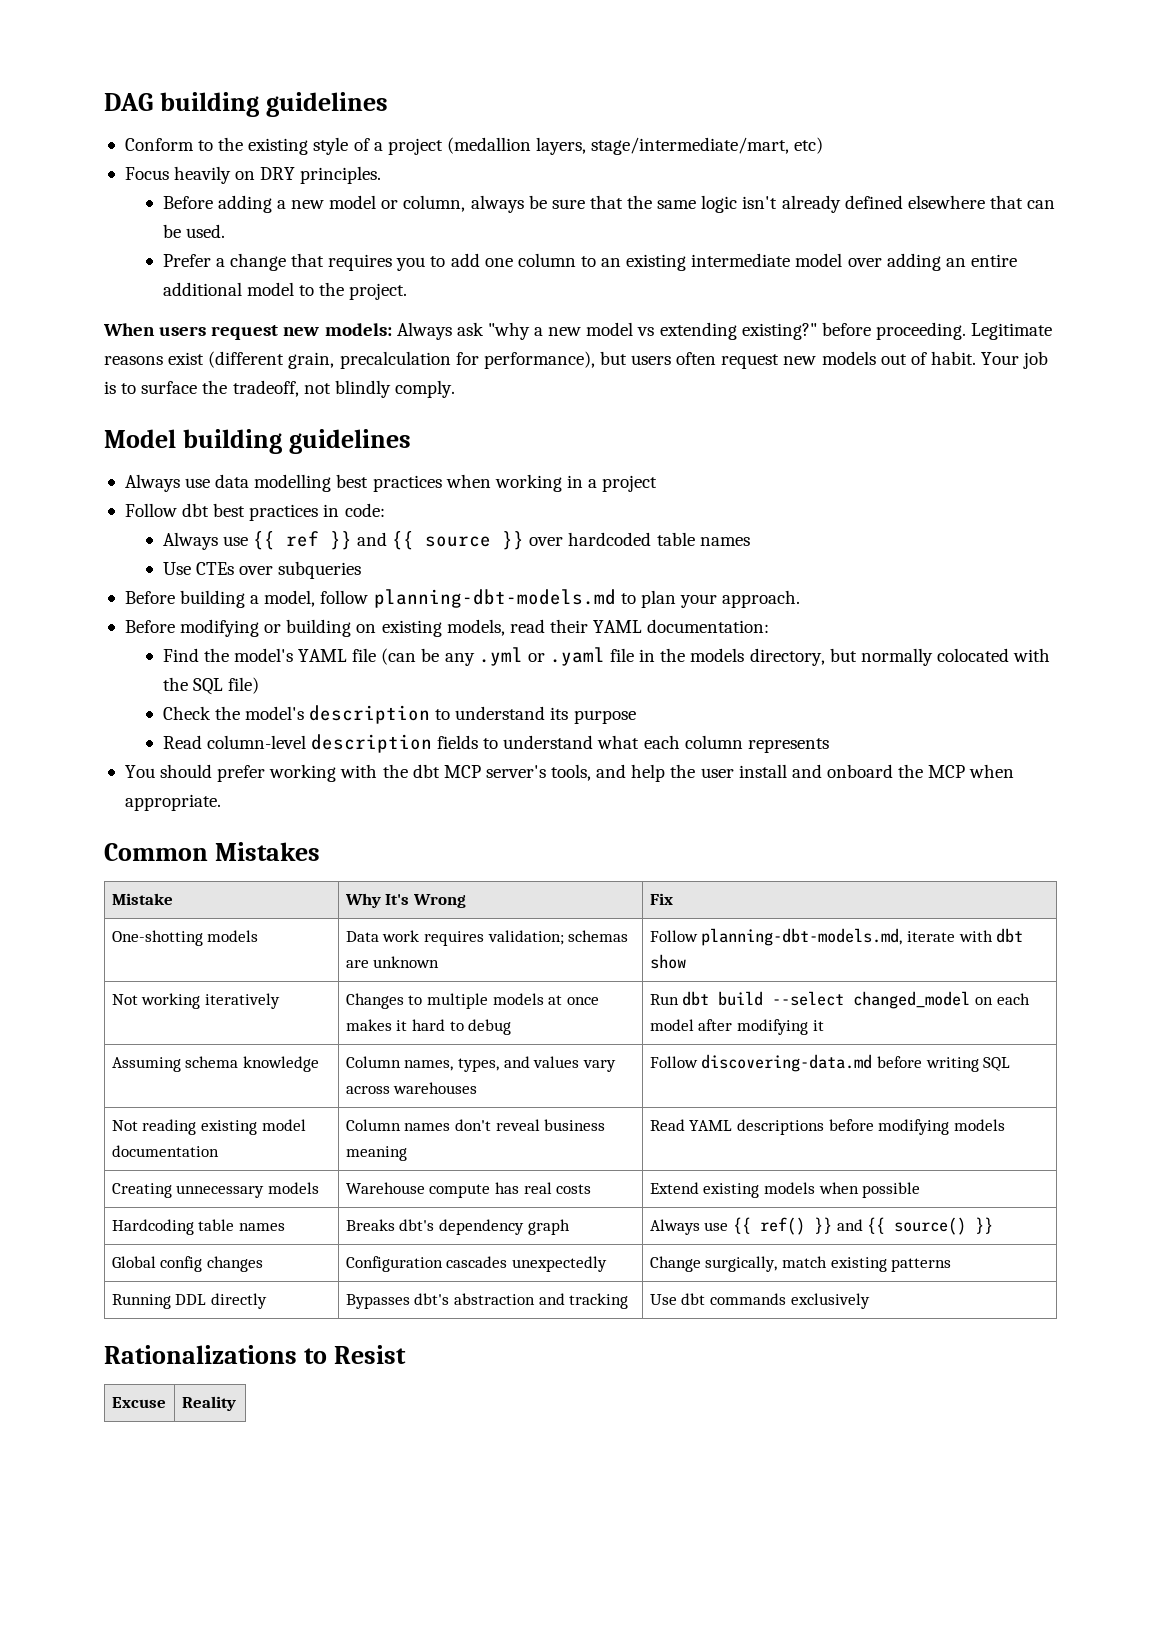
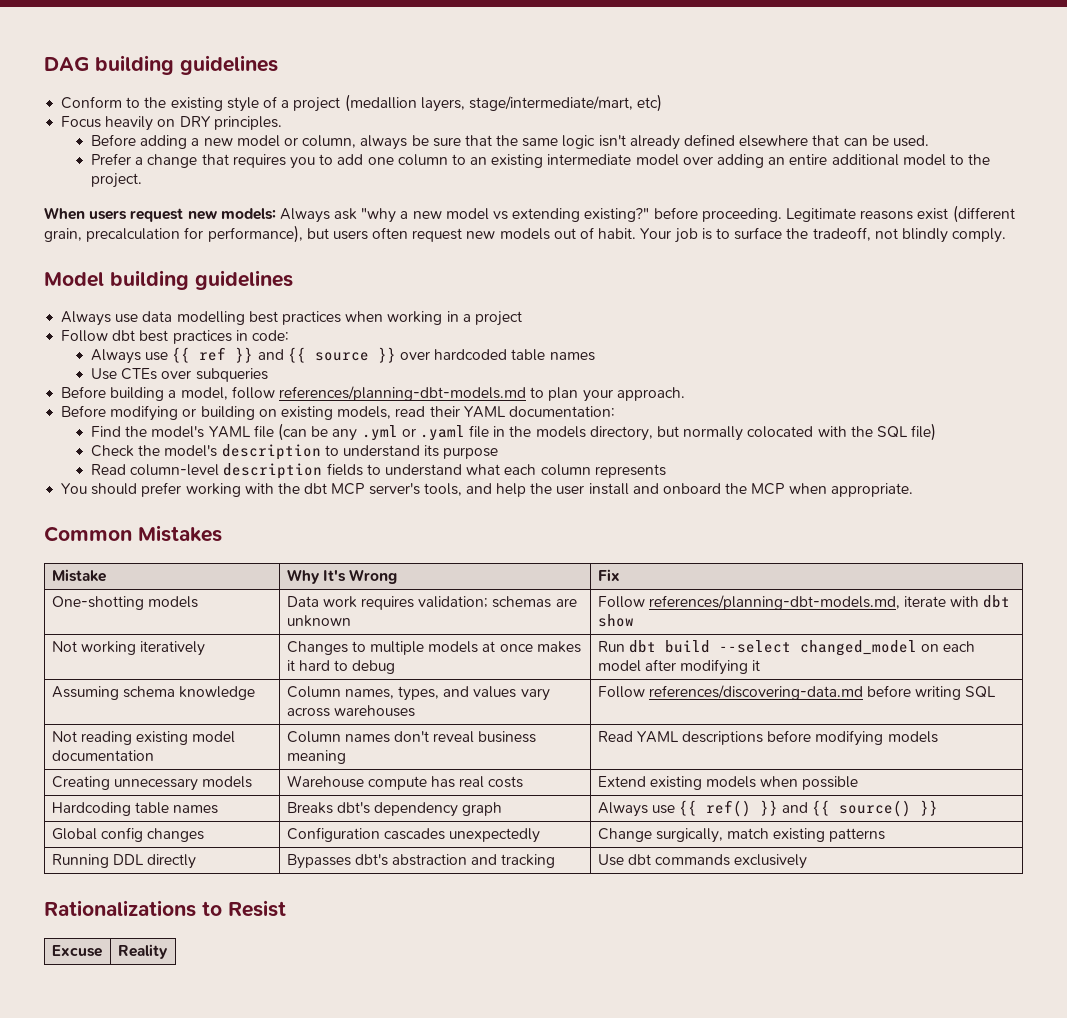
[373,589,616,608] planning-dbt-models.md -> [278,386,526,401] references/planning-dbt-models.md
[701,928,903,946] planning-dbt-models.md, -> [648,595,900,610] references/planning-dbt-models.md,
[701,1054,873,1072] discovering-data.md -> [648,685,863,700] references/discovering-data.md

